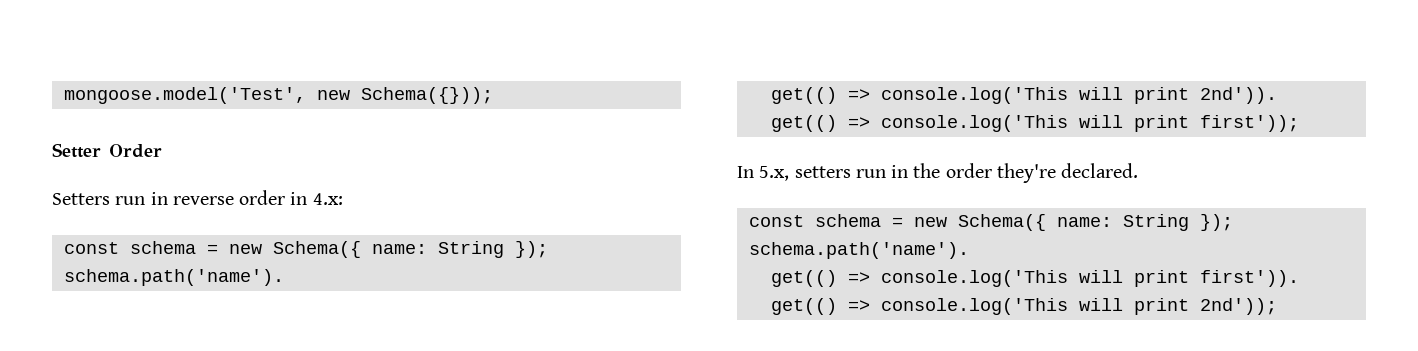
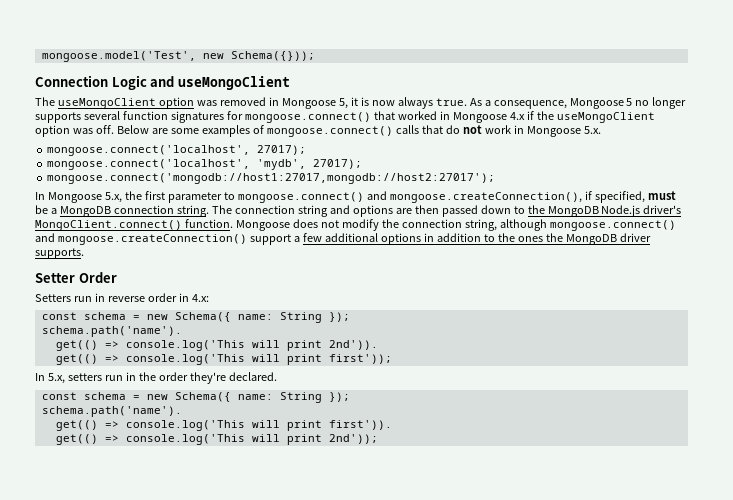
(493, 95) none -> [35,75,290,90] [35,97,687,109] [35,111,655,123] [35,125,601,137] [47,145,307,156] [47,159,363,170] [47,173,496,184] [35,191,676,203] [35,205,682,217] [35,219,676,231] [35,233,651,245] [35,248,84,259] // Connection Logic and useMongoClient // The useMongoClient option was removed in Mongoose 5, it is now always true. As a consequence, Mongoose 5 no longer supports several function signatures for mongoose.connect() that worked in Mongoose 4.x if the useMongoClient option was off. Below are some examples of mongoose.connect() calls that do not work in Mongoose 5.x. // mongoose.connect('localhost', 27017); // mongoose.connect('localhost', 'mydb', 27017); // mongoose.connect('mongodb://host1:27017,mongodb://host2:27017'); // In Mongoose 5.x, the first parameter to mongoose.connect() and mongoose.createConnection(), if specified, must be a MongoDB connection string. The connection string and options are then passed down to the MongoDB Node.js driver's MongoClient.connect() function. Mongoose does not modify the connection string, although mongoose.connect() and mongoose.createConnection() support a few additional options in addition to the ones the MongoDB driver supports.

